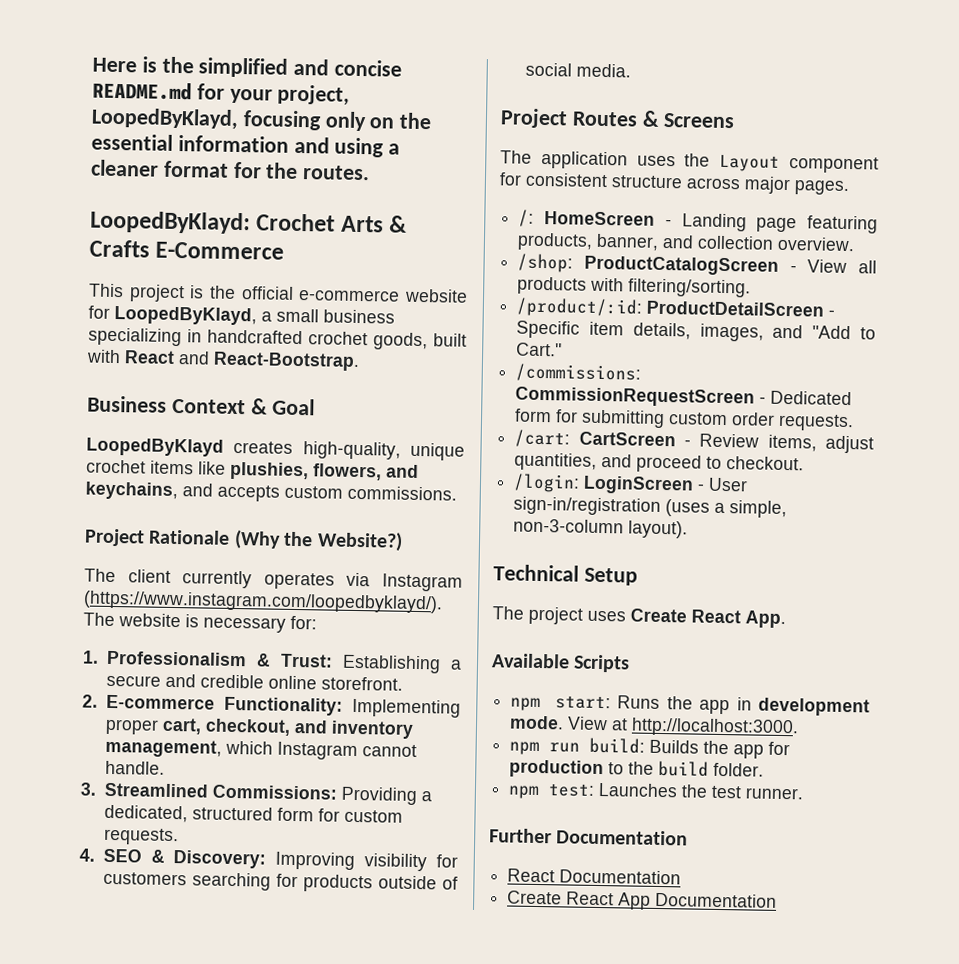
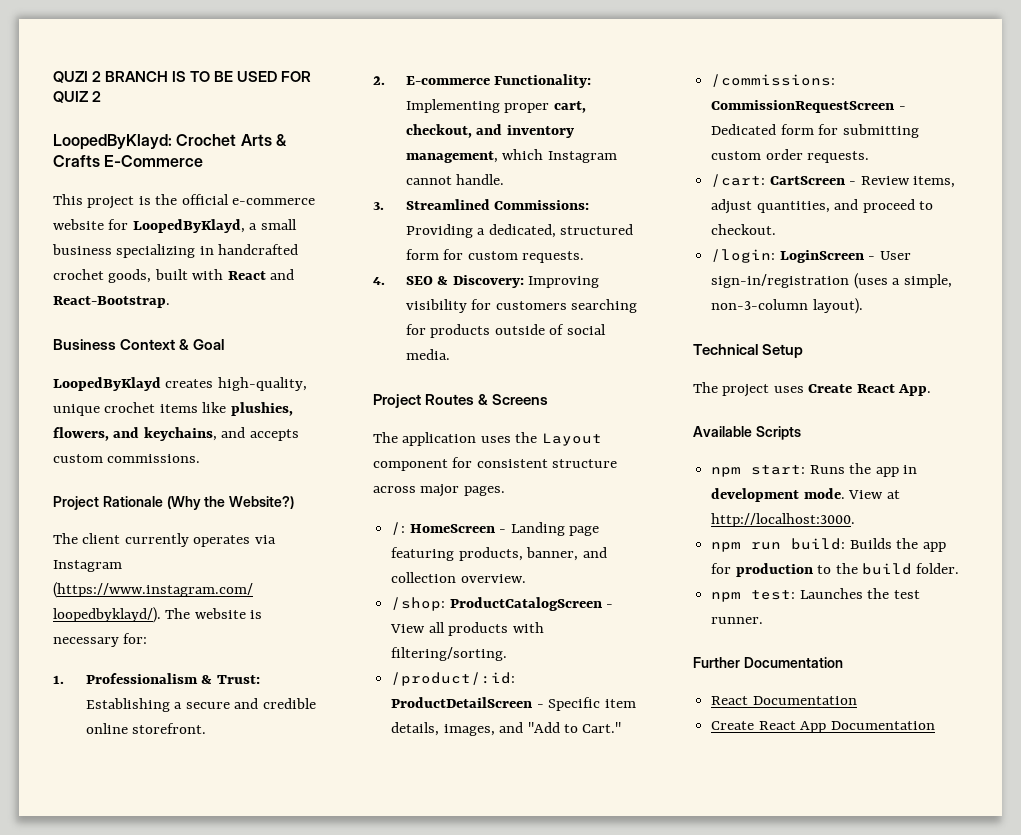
[92,56,403,78] [92,81,351,106] [91,107,433,132] [91,133,401,158] [90,159,371,181] Here is the simplified and concise README.md for your project, LoopedByKlayd, focusing only on the essential information and using a cleaner format for the routes. -> [53,71,312,83] [53,91,102,103] QUZI 2 BRANCH IS TO BE USED FOR QUIZ 2

